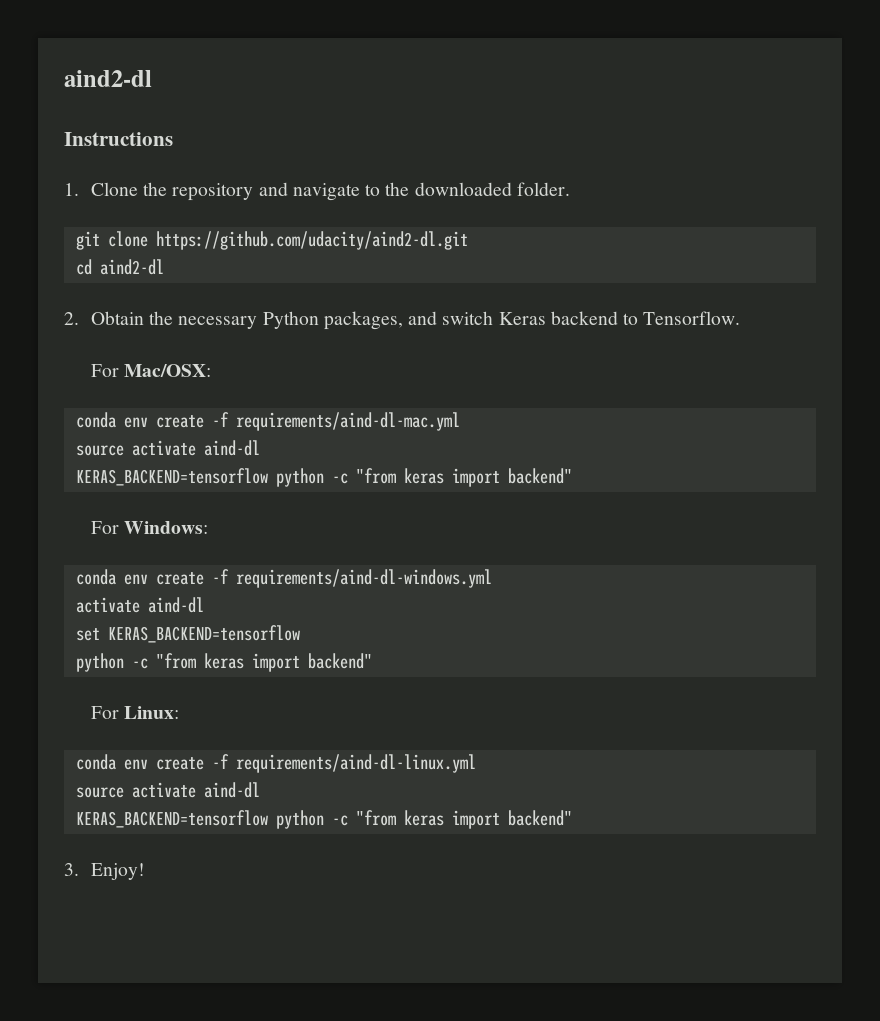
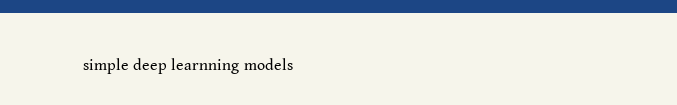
[64,70,152,87] [64,132,173,146] [64,182,570,201] [75,231,468,250] [75,259,164,275] [64,311,741,330] [90,364,212,377] [75,412,460,431] [75,440,260,456] [75,468,572,487] [90,521,209,534] [75,569,492,588] [75,597,204,613] [75,625,300,643] [75,653,372,672] [90,706,180,719] [75,754,476,773] [75,782,260,798] [75,810,572,829] [64,863,145,880] aind2-dl // Instructions // 1. Clone the repository and navigate to the downloaded folder. // git clone https://github.com/udacity/aind2-dl.git // cd aind2-dl // 2. Obtain the necessary Python packages, and switch Keras backend to Tensorflow. // For Mac/OSX: // conda env create -f requirements/aind-dl-mac.yml // source activate aind-dl // KERAS_BACKEND=tensorflow python -c "from keras import backend" // For Windows: // conda env create -f requirements/aind-dl-windows.yml // activate aind-dl // set KERAS_BACKEND=tensorflow // python -c "from keras import backend" // For Linux: // conda env create -f requirements/aind-dl-linux.yml // source activate aind-dl // KERAS_BACKEND=tensorflow python -c "from keras import backend" // 3. Enjoy! -> [83,58,293,74] simple deep learnning models

